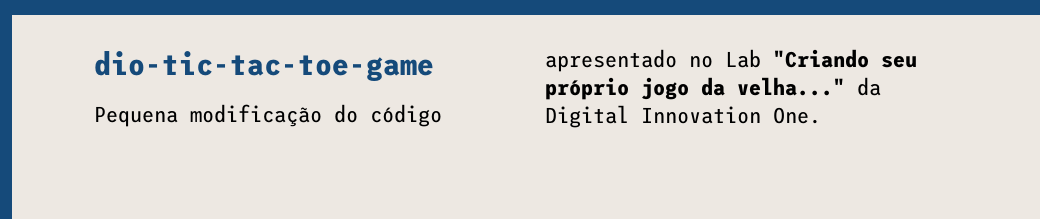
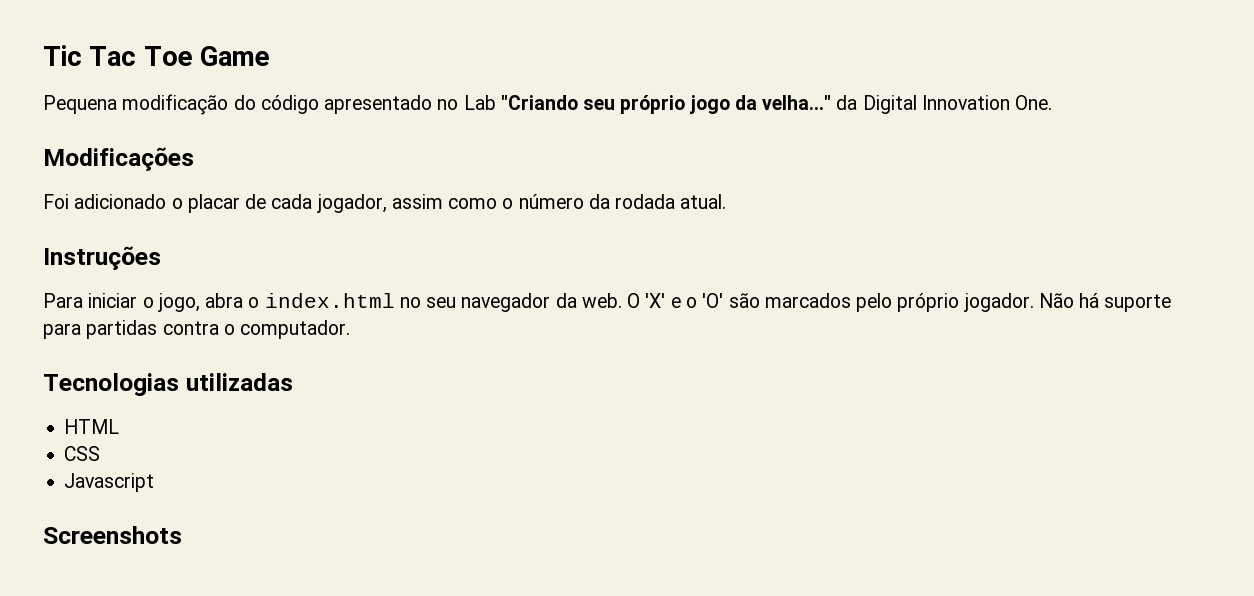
[94,51,434,82] dio-tic-tac-toe-game -> [43,45,271,66] Tic Tac Toe Game
(821, 115) none -> [43,147,194,171] [43,194,727,213] [43,246,161,270] [43,293,1172,312] [43,320,351,339] [43,373,293,396] [64,419,120,434] [64,446,101,461] [64,473,155,492] [43,526,182,544] // Modificações // Foi adicionado o placar de cada jogador, assim como o número da rodada atual. // Instruções // Para iniciar o jogo, abra o index.html no seu navegador da web. O 'X' e o 'O' são marcados pelo próprio jogador. Não há suporte para partidas contra o computador. // Tecnologias utilizadas // HTML // CSS // Javascript // Screenshots

